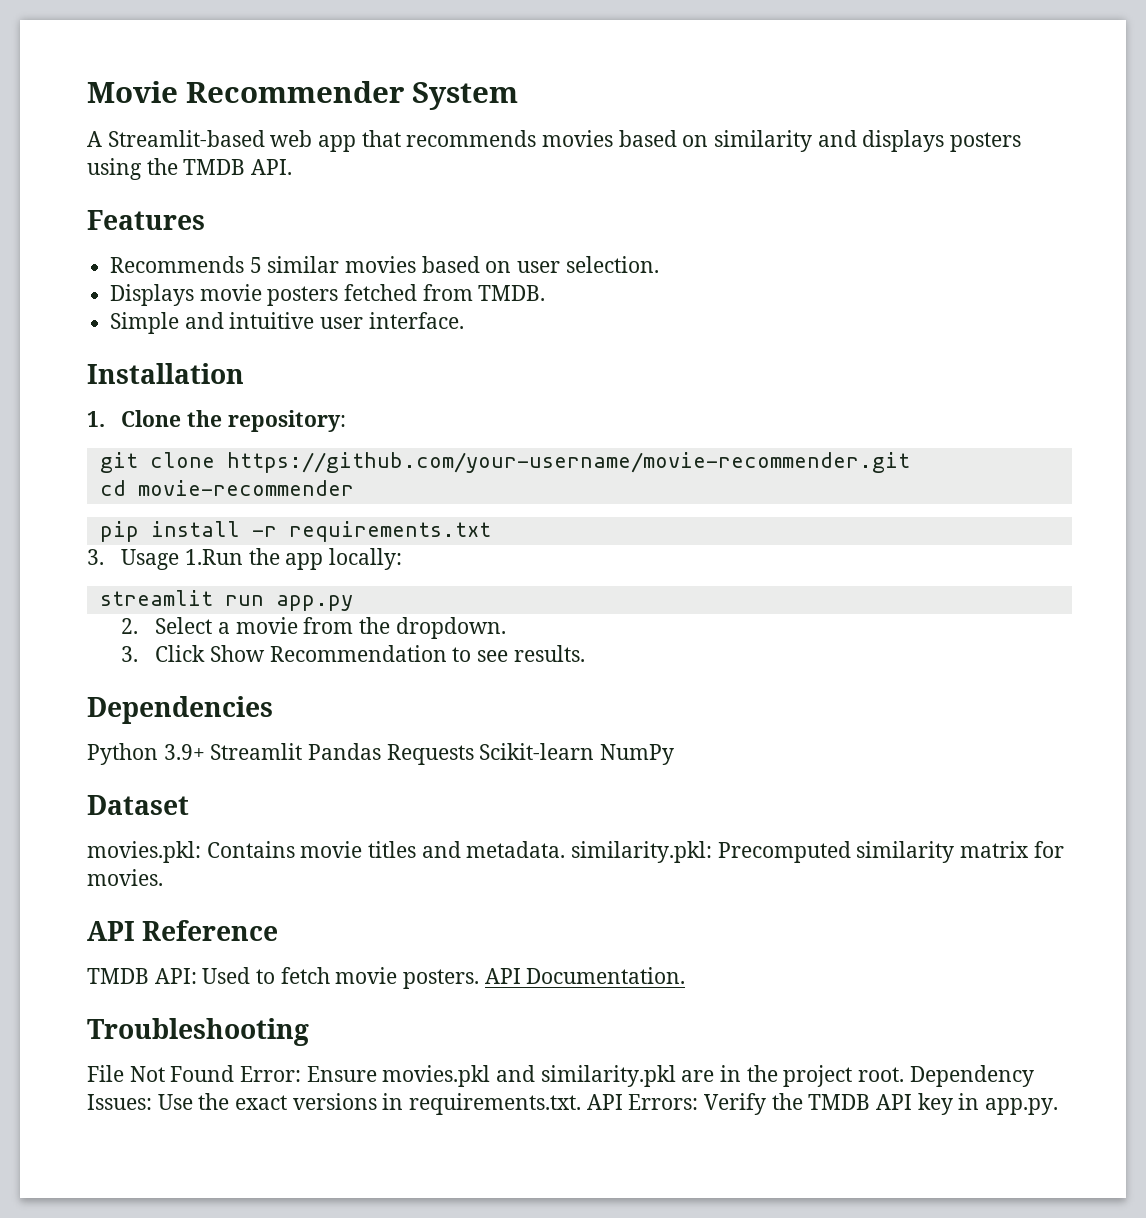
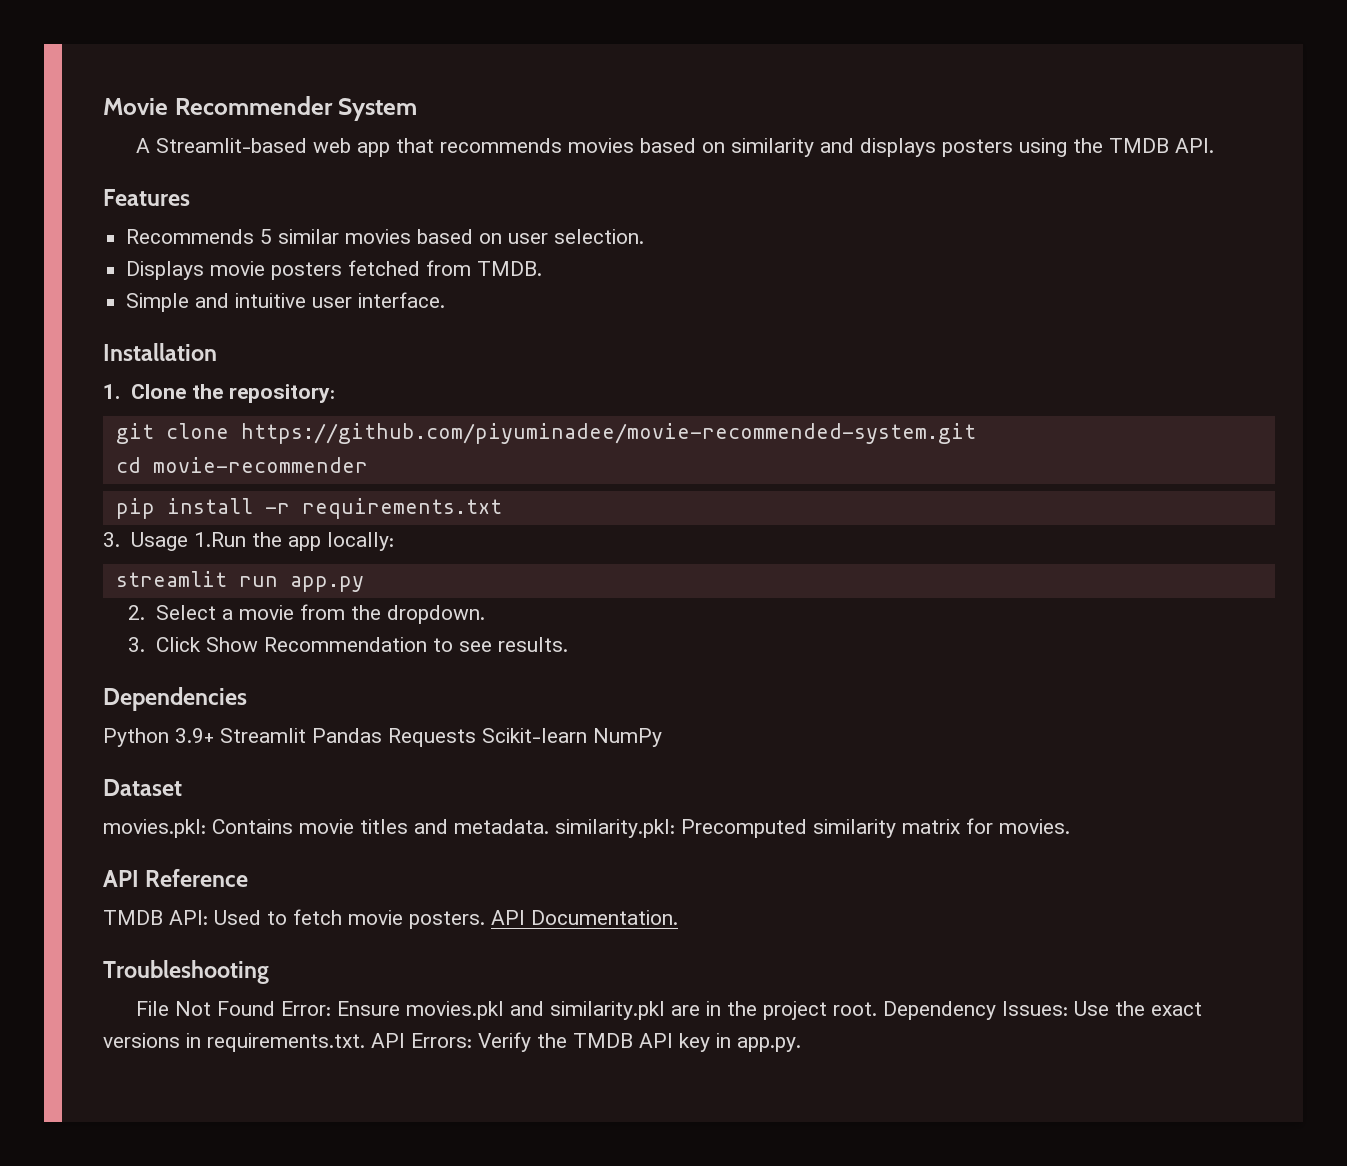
[226,452,910,473] https://github.com/your-username/movie-recommender.git -> [240,423,976,444] https://github.com/piyuminadee/movie-recommended-system.git

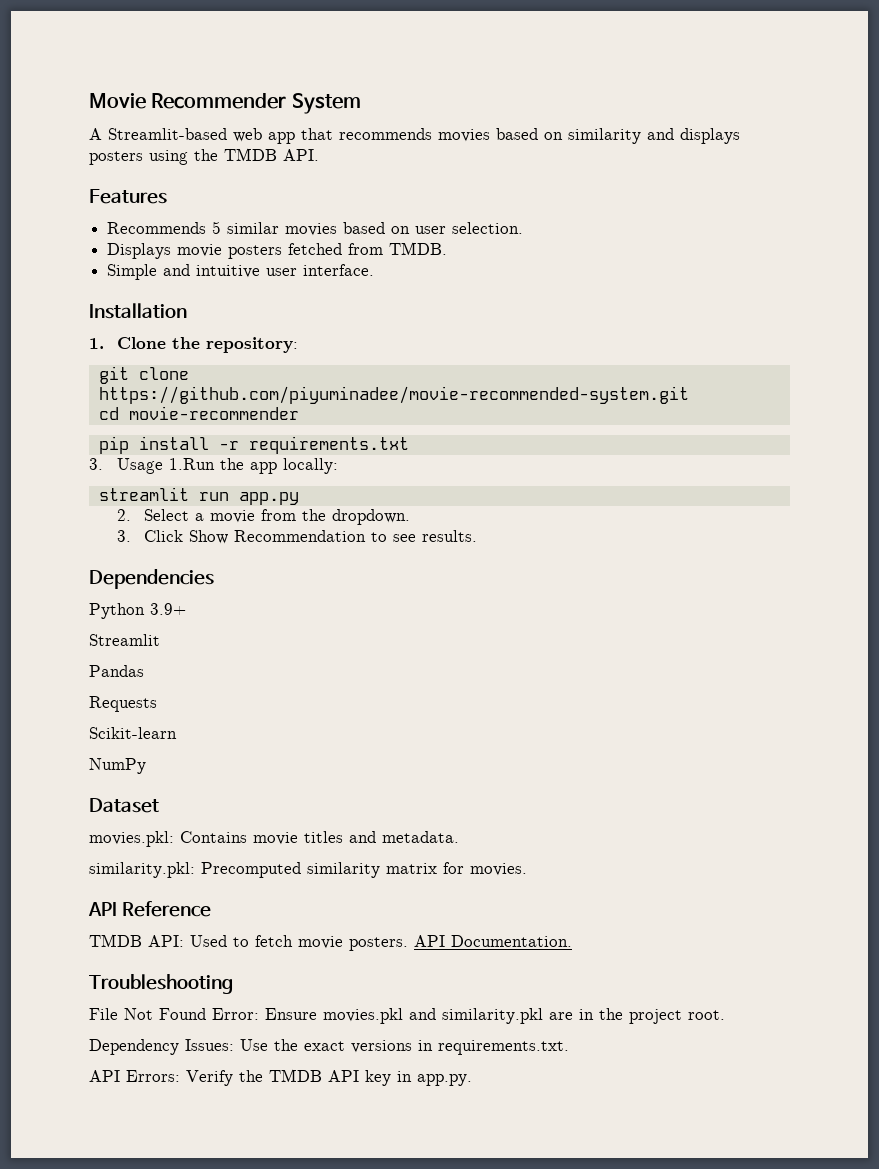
(214, 735) none -> (186, 609) //
(306, 735) none -> (160, 640) //
(382, 735) none -> (144, 671) //
(476, 737) none -> (157, 704) //
(587, 735) none -> (177, 733) //
(549, 826) none -> (459, 837) //
(878, 1009) none -> (725, 1015) //
(365, 1042) none -> (569, 1047) //

